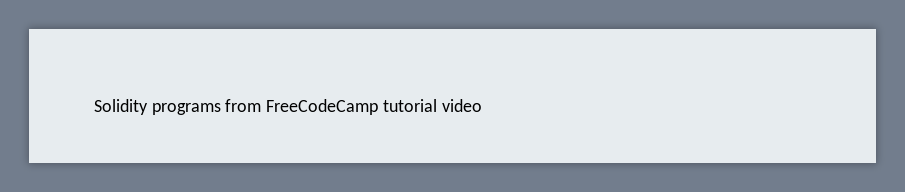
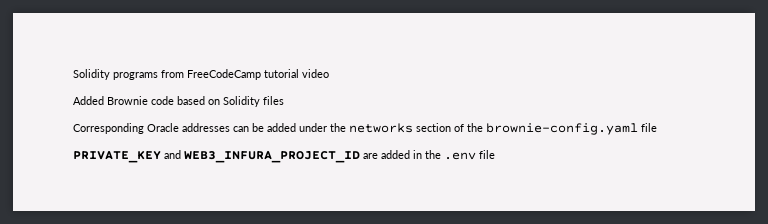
(482, 105) none -> [73,96,284,107] [73,123,657,135] [73,150,495,163] // Added Brownie code based on Solidity files // Corresponding Oracle addresses can be added under the networks section of the brownie-config.yaml file // PRIVATE_KEY and WEB3_INFURA_PROJECT_ID are added in the .env file

